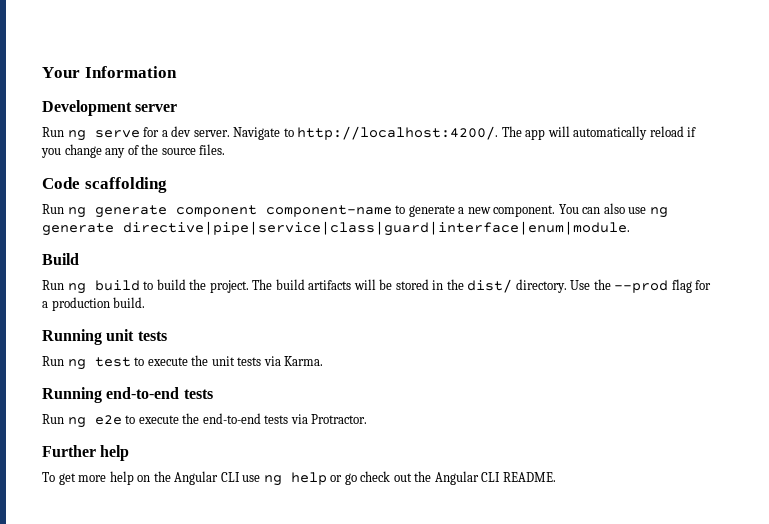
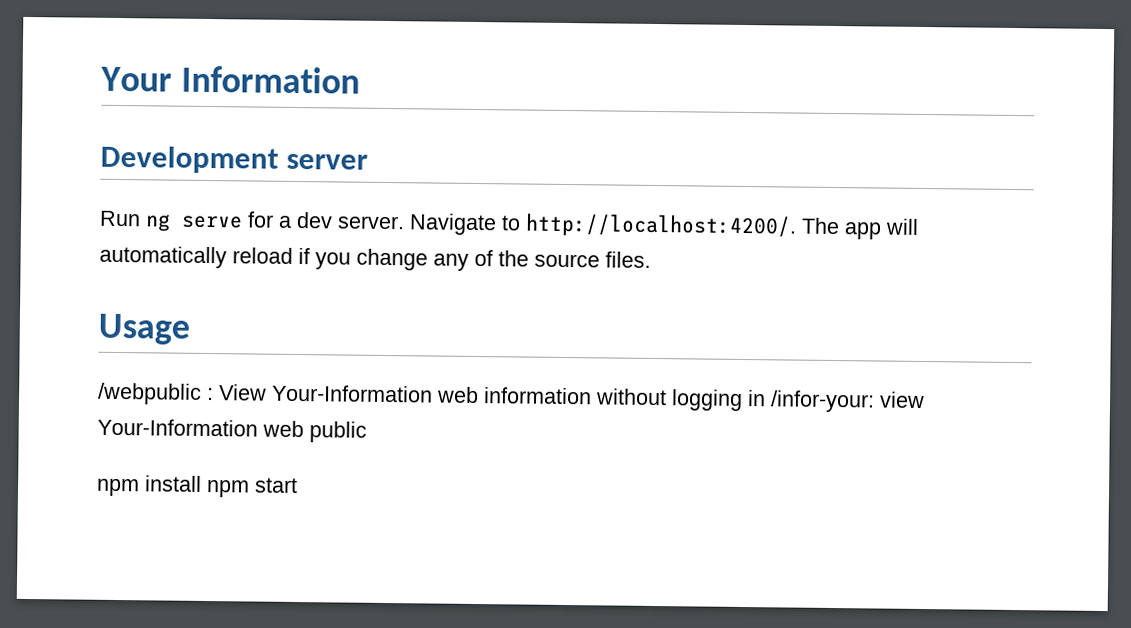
[42,177,167,193] [42,203,668,218] [42,221,630,236] [42,253,79,265] [42,279,712,294] [42,297,146,311] [42,329,167,345] [42,355,324,370] [42,387,213,403] [42,413,368,428] [42,445,130,461] [42,471,556,486] Code scaffolding // Run ng generate component component-name to generate a new component. You can also use ng generate directive|pipe|service|class|guard|interface|enum|module. // Build // Run ng build to build the project. The build artifacts will be stored in the dist/ directory. Use the --prod flag for a production build. // Running unit tests // Run ng test to execute the unit tests via Karma. // Running end-to-end tests // Run ng e2e to execute the end-to-end tests via Protractor. // Further help // To get more help on the Angular CLI use ng help or go check out the Angular CLI README. -> [98,313,190,345] [97,382,925,413] [97,418,367,443] [96,475,298,498] Usage // /webpublic : View Your-Information web information without logging in /infor-your: view Your-Information web public // npm install npm start

